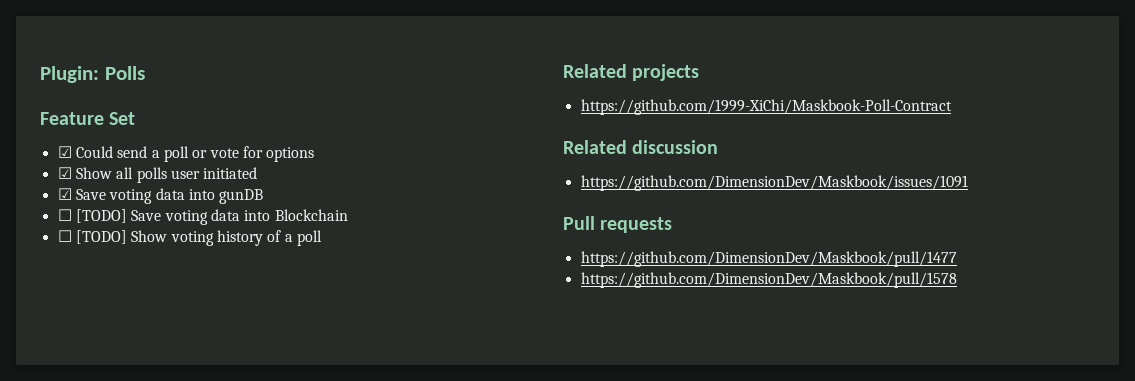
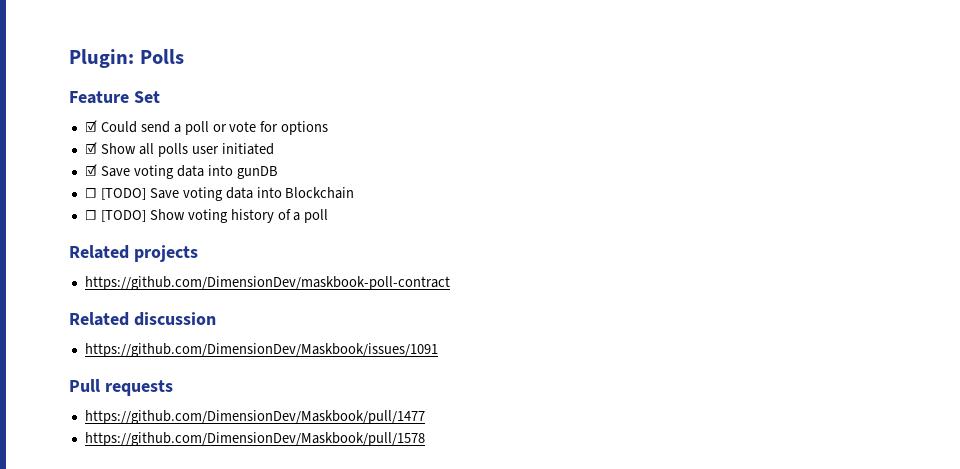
[580,99,952,115] https://github.com/1999-XiChi/Maskbook-Poll-Contract -> [84,276,450,290] https://github.com/DimensionDev/maskbook-poll-contract

